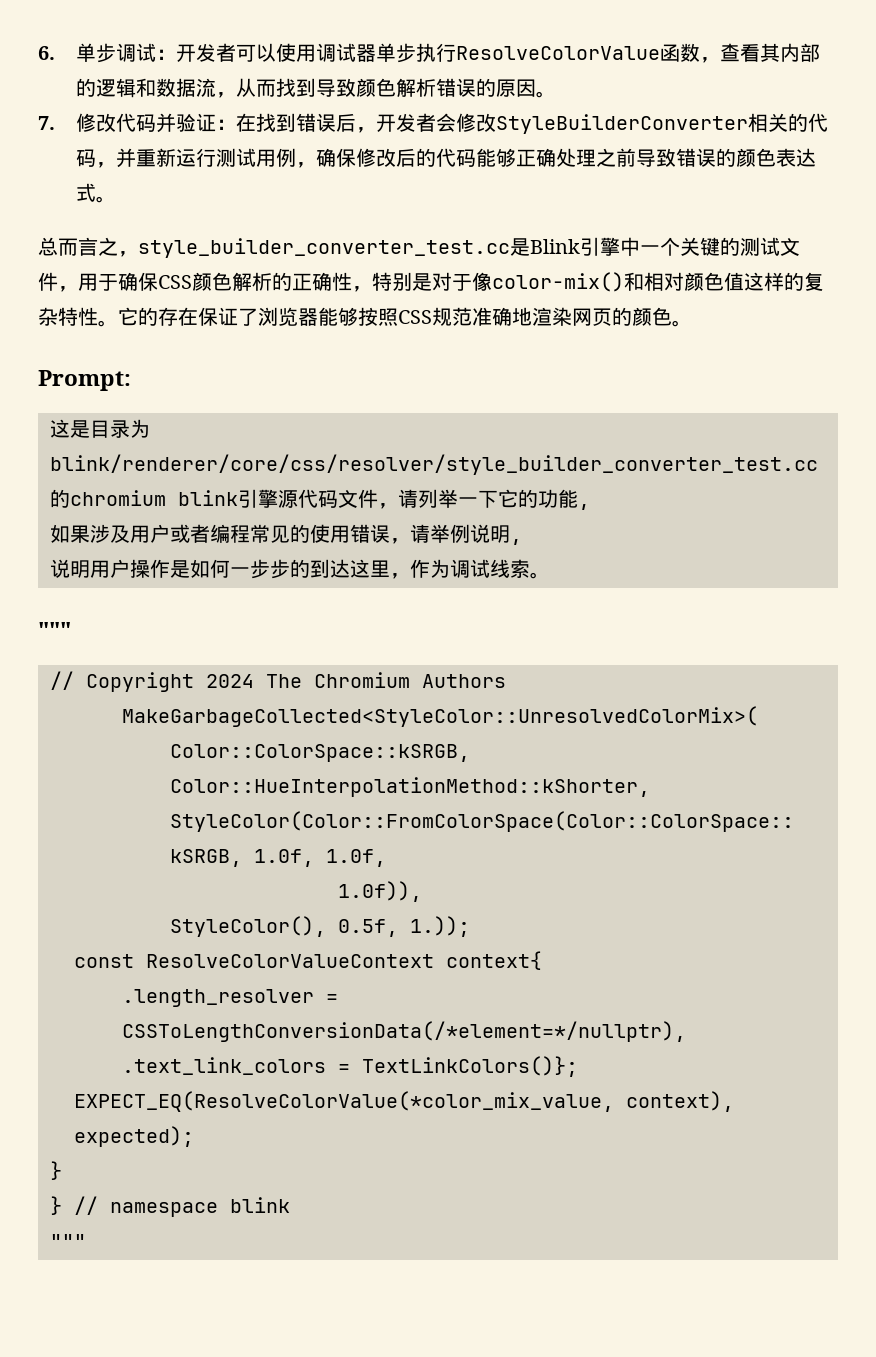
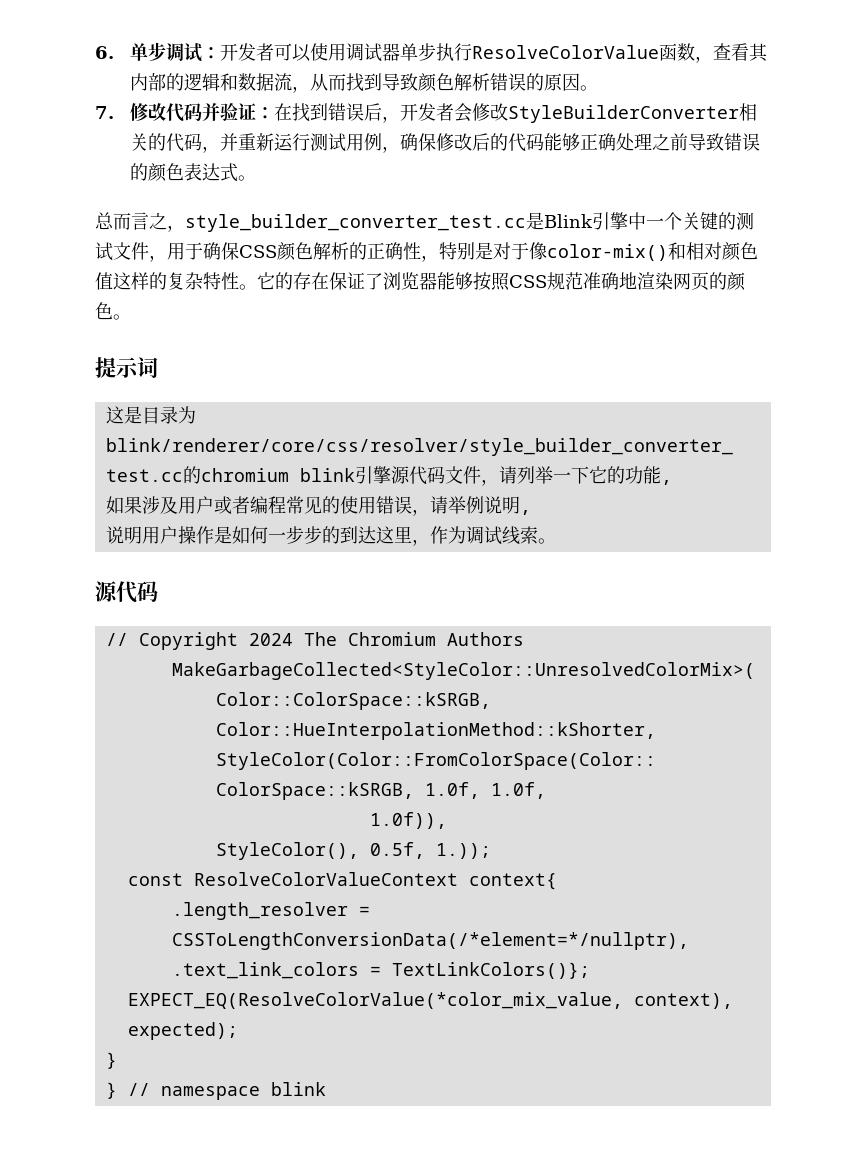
[38,370,131,391] Prompt: -> [95,357,158,378] 提示词
[38,622,71,638] """ -> [95,581,158,603] 源代码
[50,1234,86,1248] // """ -> (326, 1089) none

